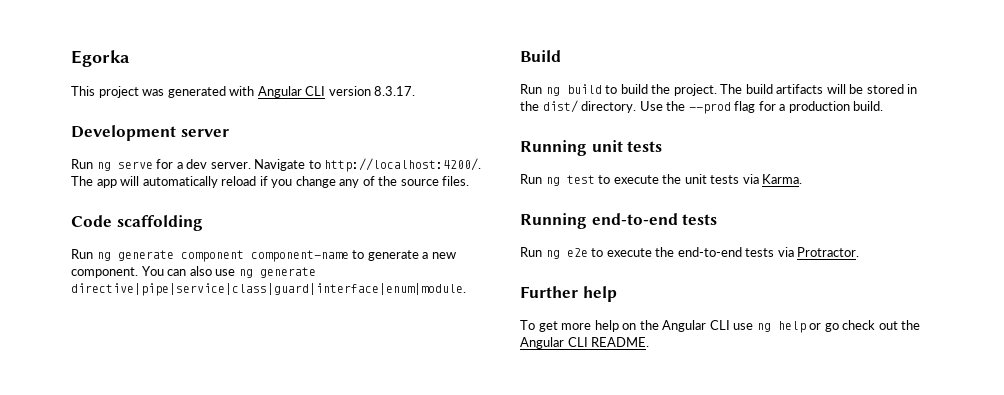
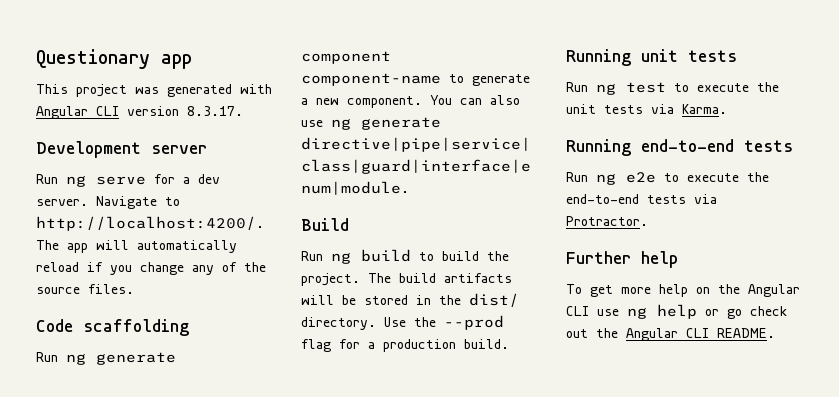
[71,50,130,67] Egorka -> [36,49,192,69] Questionary app

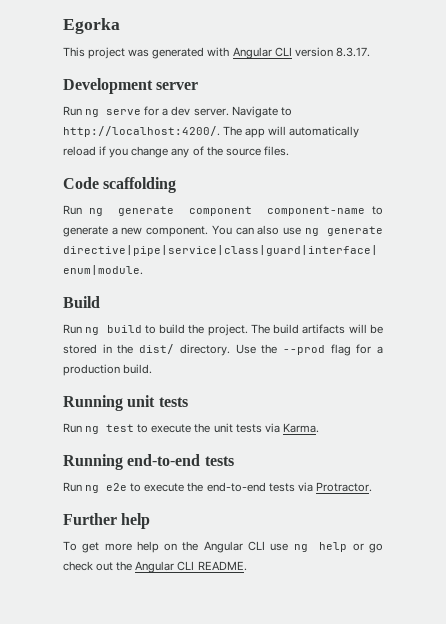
[36,49,192,69] Questionary app -> [63,18,120,34] Egorka

